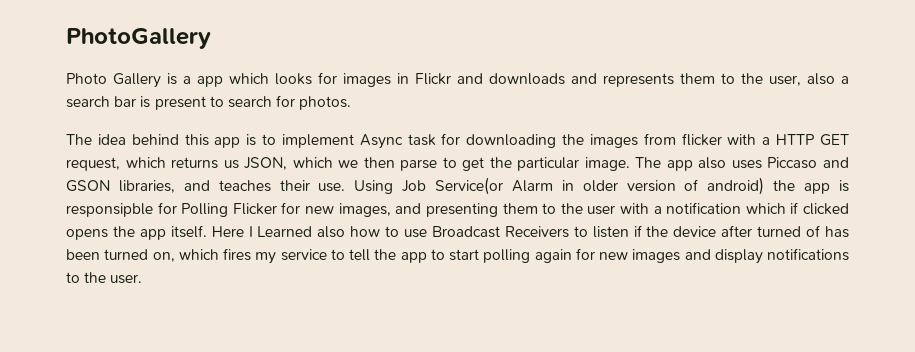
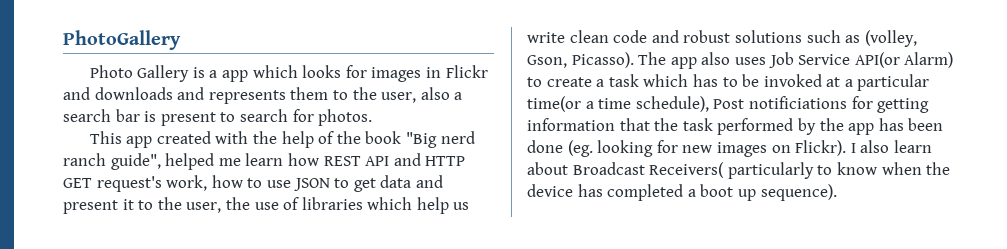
[66,133,850,149] [66,157,849,171] [66,177,849,195] [66,202,849,217] [66,225,850,240] [66,248,849,264] [66,272,143,284] The idea behind this app is to implement Async task for downloading the images from flicker with a HTTP GET request, which returns us JSON, which we then parse to get the particular image. The app also uses Piccaso and GSON libraries, and teaches their use. Using Job Service(or Alarm in older version of android) the app is responsipble for Polling Flicker for new images, and presenting them to the user with a notification which if clicked opens the app itself. Here I Learned also how to use Broadcast Receivers to listen if the device after turned of has been turned on, which fires my service to tell the app to start polling again for new images and display notifications to the user. -> [89,131,475,148] [63,153,466,170] [63,175,443,192] [63,197,470,214] [527,30,917,47] [527,52,954,69] [527,74,930,91] [527,96,930,113] [527,118,944,135] [527,140,932,157] [527,162,951,179] [527,184,837,201] This app created with the help of the book "Big nerd ranch guide", helped me learn how REST API and HTTP GET request's work, how to use JSON to get data and present it to the user, the use of libraries which help us write clean code and robust solutions such as (volley, Gson, Picasso). The app also uses Job Service API(or Alarm) to create a task which has to be invoked at a particular time(or a time schedule), Post notificiations for getting information that the task performed by the app has been done (eg. looking for new images on Flickr). I also learn about Broadcast Receivers( particularly to know when the device has completed a boot up sequence).

